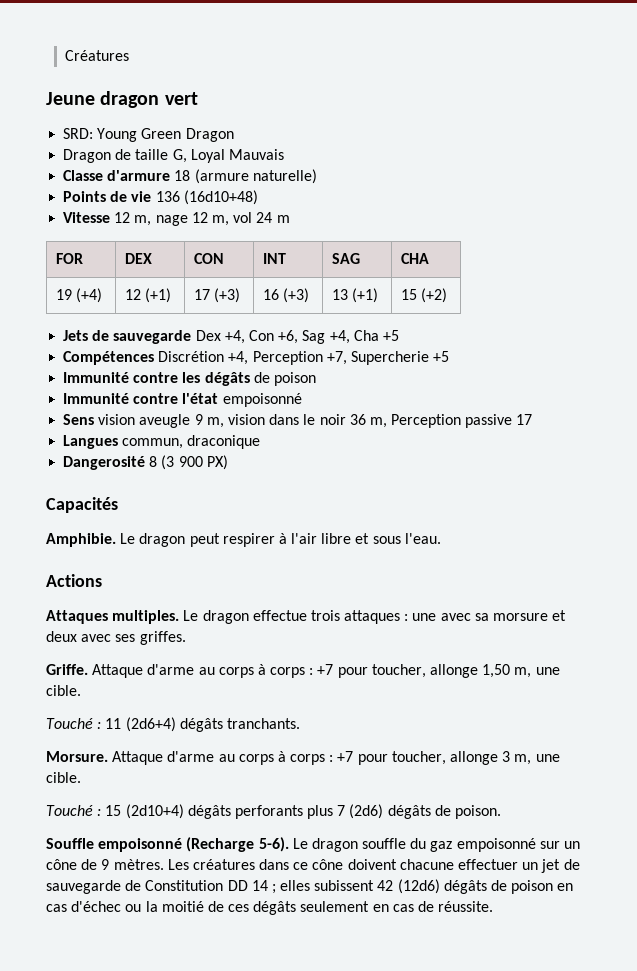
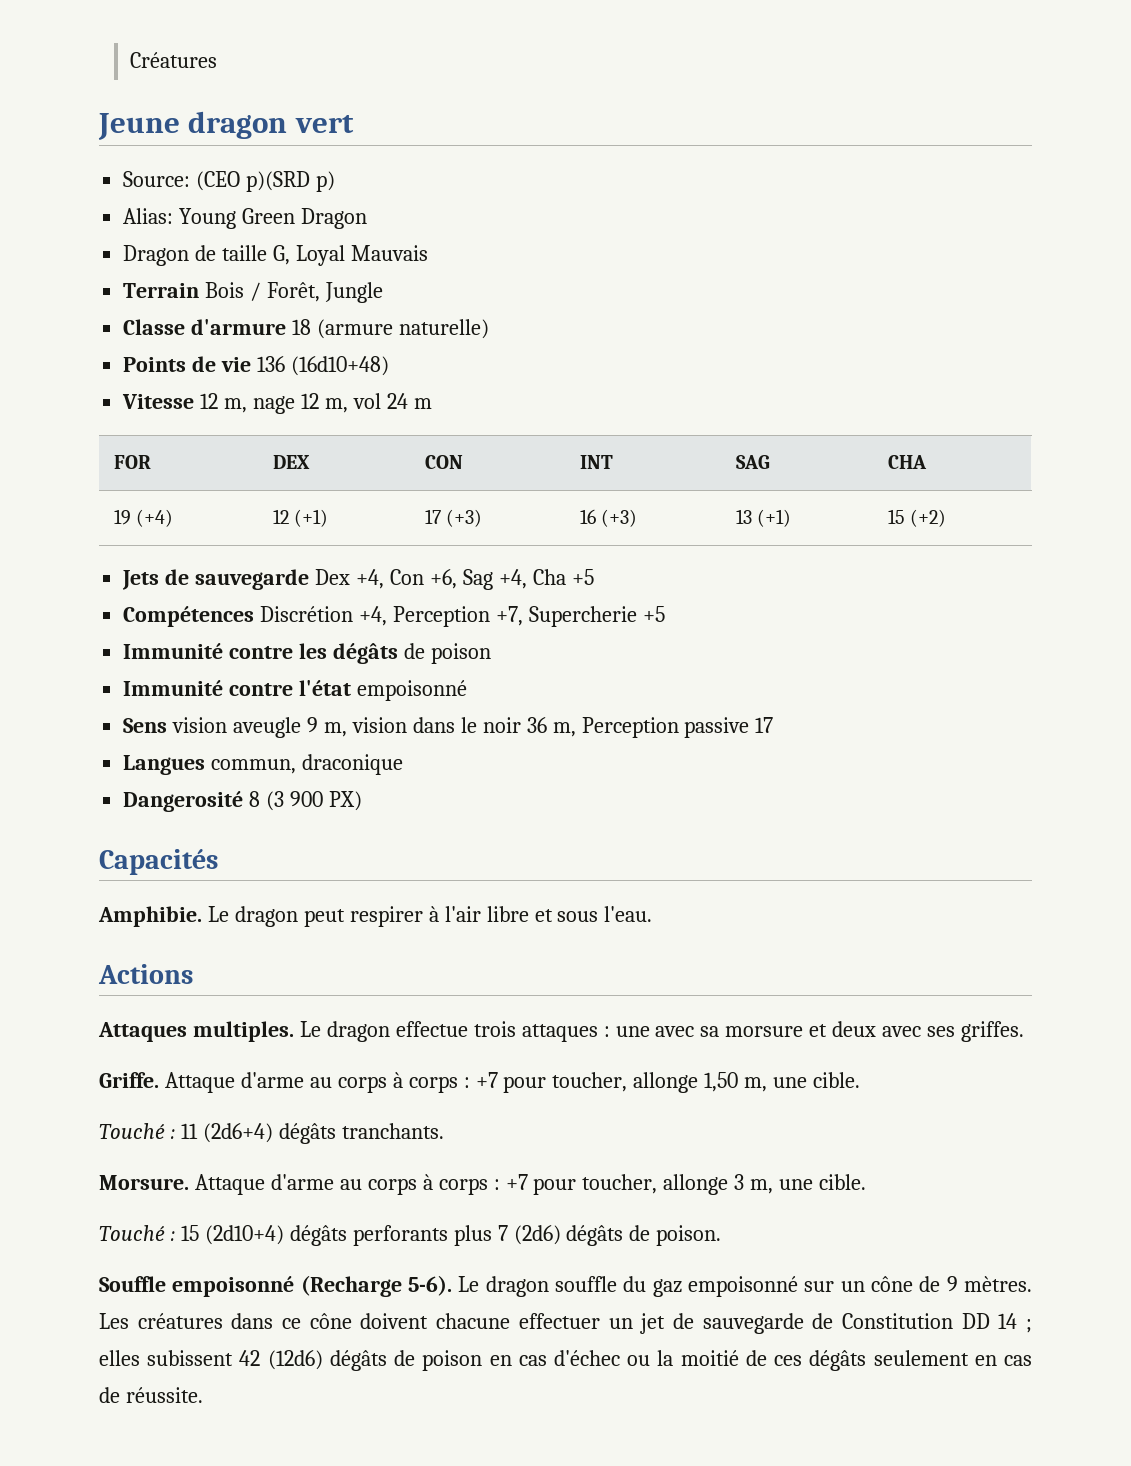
[63,128,94,139] SRD: -> [123,171,336,192] [123,208,174,224] Source: (CEO p)(SRD p) // Alias:
(284, 154) none -> [123,282,383,303] // Terrain Bois / Forêt, Jungle

